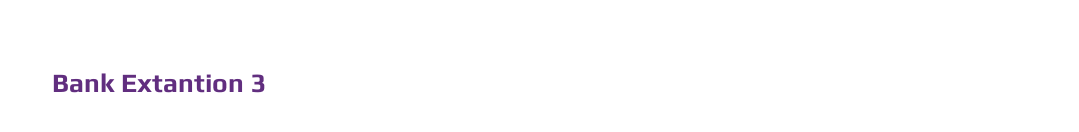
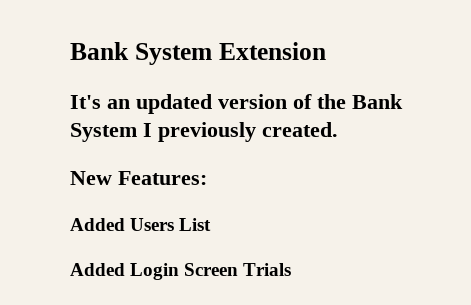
[52,73,267,93] Bank Extantion 3 -> [70,42,326,65] [70,94,403,114] [70,122,338,142] [70,171,207,185] [70,218,212,231] [70,263,292,280] Bank System Extension // It's an updated version of the Bank System I previously created. // New Features: // Added Users List // Added Login Screen Trials

